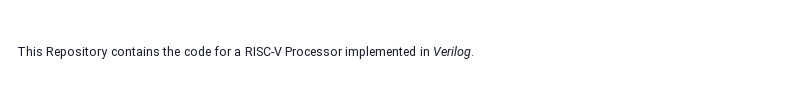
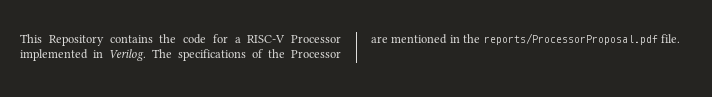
(475, 52) none -> [152,49,341,61] [371,33,680,45] The specifications of the Processor are mentioned in the reports/ProcessorProposal.pdf file.

